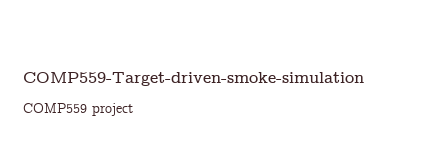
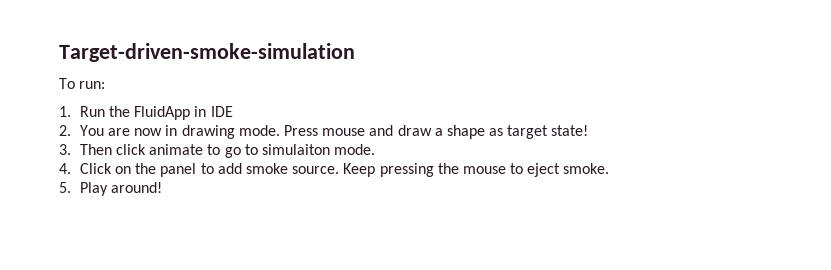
[23,72,364,86] [23,103,133,116] COMP559-Target-driven-smoke-simulation // COMP559 project -> [59,43,355,62] [59,78,106,89] [59,106,233,120] [59,125,589,139] [59,144,376,158] [59,163,610,177] [59,182,163,196] Target-driven-smoke-simulation // To run: // 1. Run the FluidApp in IDE // 2. You are now in drawing mode. Press mouse and draw a shape as target state! // 3. Then click animate to go to simulaiton mode. // 4. Click on the panel to add smoke source. Keep pressing the mouse to eject smoke. // 5. Play around!

